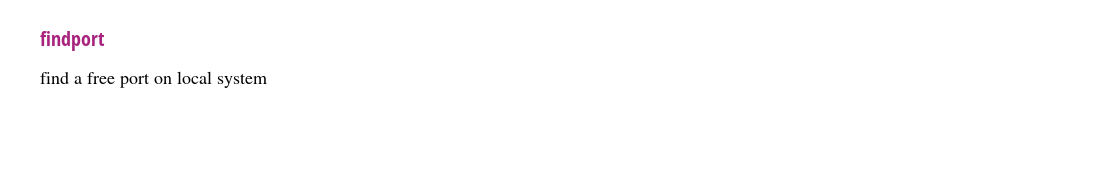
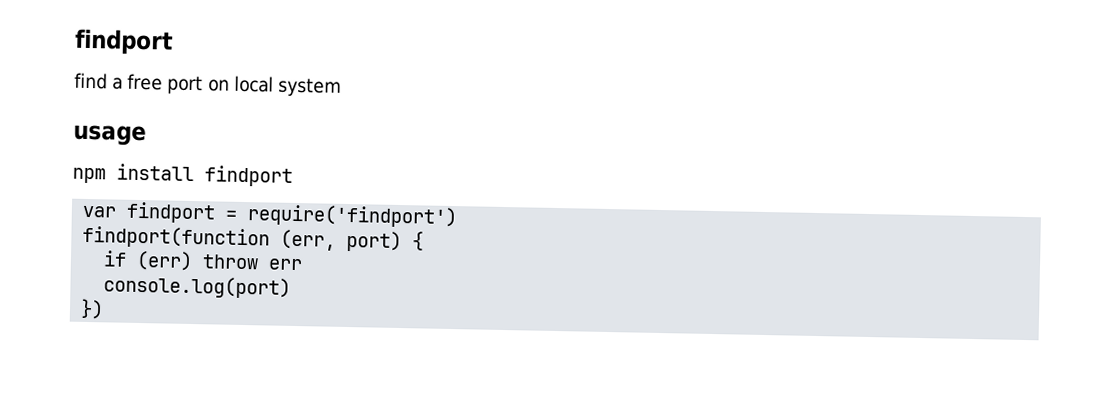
(267, 80) none -> [73,124,147,147] [72,163,293,187] [82,201,459,229] [82,225,425,253] [103,250,304,272] [103,275,292,299] [80,298,105,320] // usage // npm install findport // var findport = require('findport') // findport(function (err, port) { // if (err) throw err // console.log(port) // })

